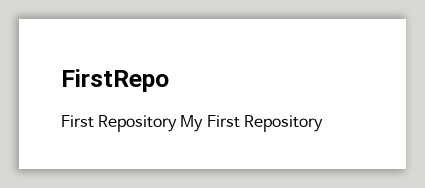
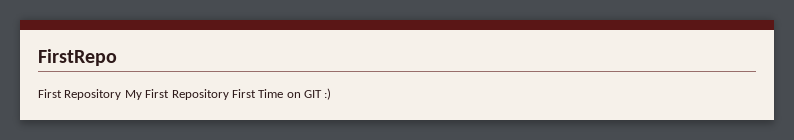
(323, 123) none -> [231,88,332,100] First Time on GIT :)

